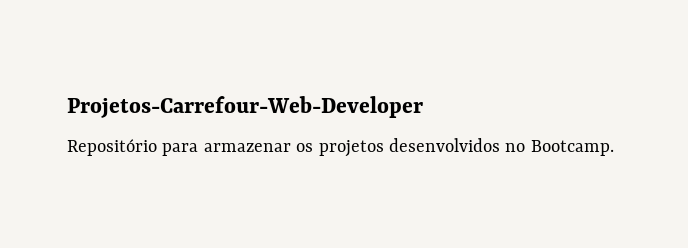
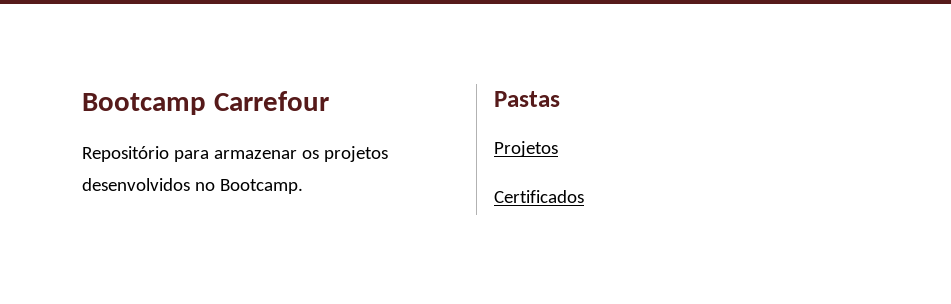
[67,96,423,118] Projetos-Carrefour-Web-Developer -> [82,91,329,115] Bootcamp Carrefour
(614, 148) none -> [494,91,560,107] [494,141,558,157] [494,190,584,203] // Pastas // Projetos // Certificados

